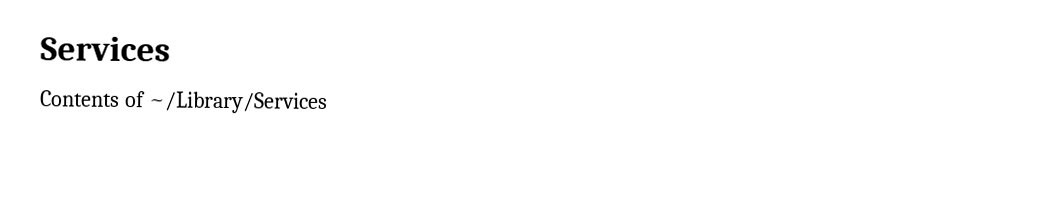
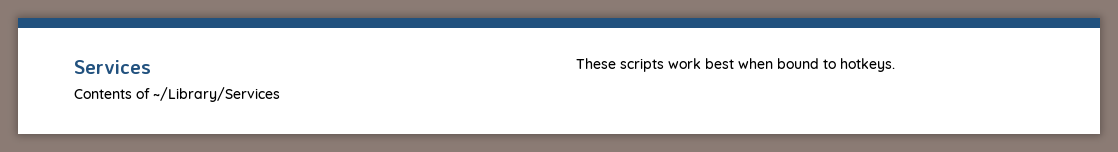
(328, 103) none -> [576,58,895,72] // These scripts work best when bound to hotkeys.

